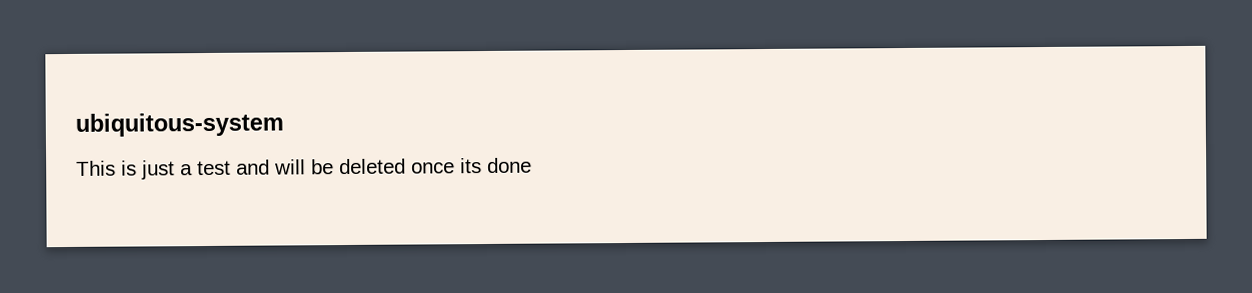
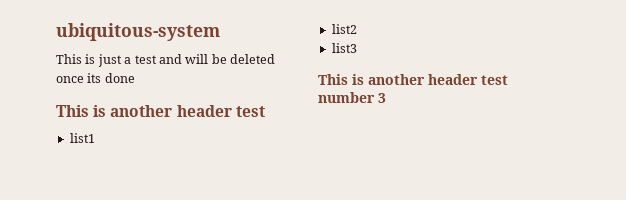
(532, 165) none -> [56,105,265,117] [69,133,95,143] [331,24,357,34] [331,43,357,53] [318,74,508,85] [318,92,386,103] // This is another header test // list1 // list2 // list3 // This is another header test number 3

